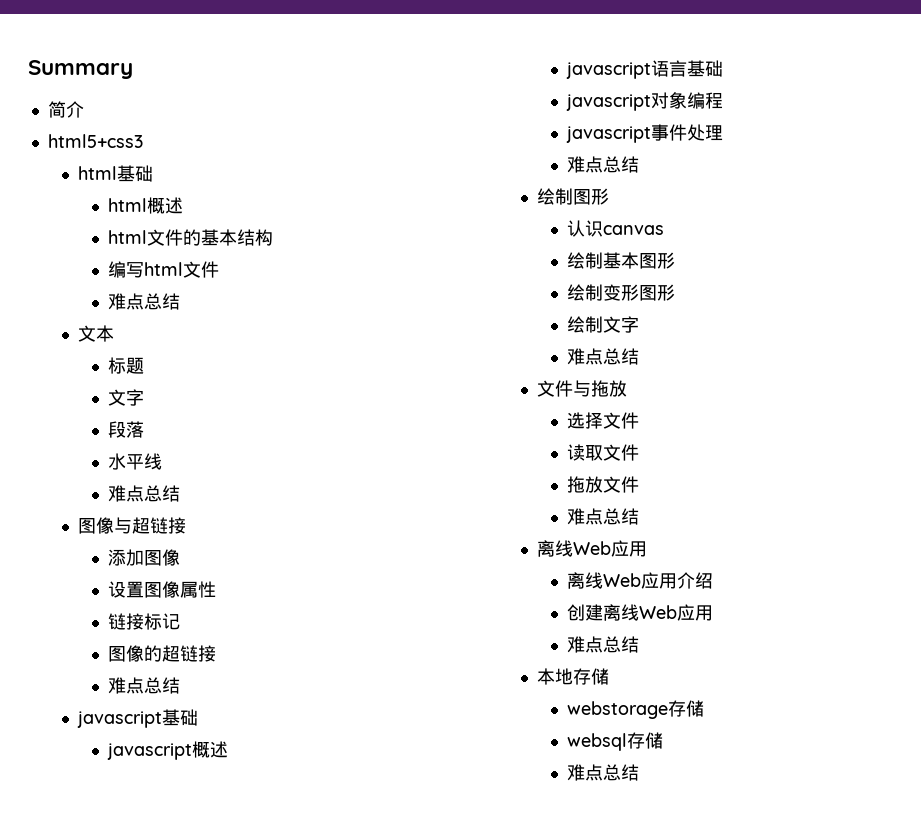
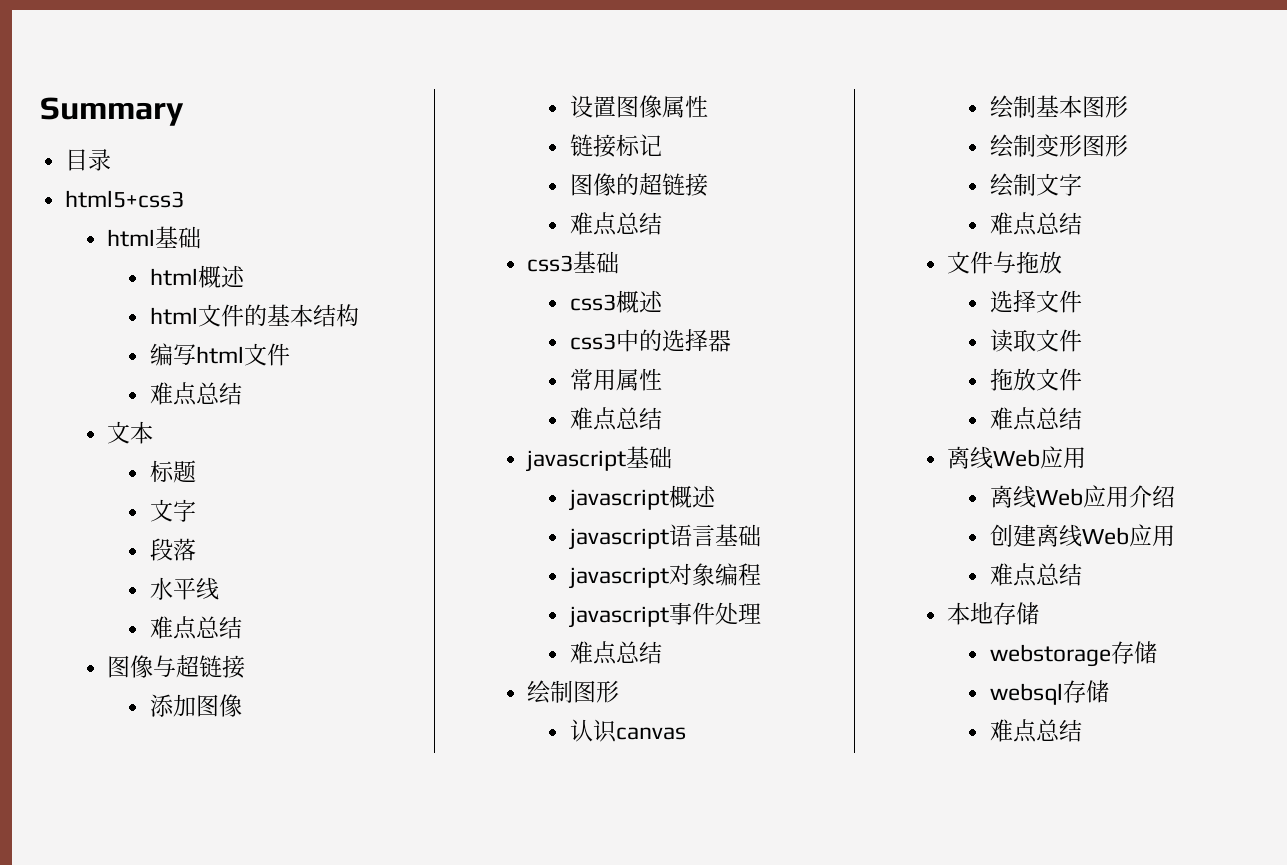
[47,101,84,118] 简介 -> [65,149,112,171] 目录
(180, 685) none -> [527,251,620,274] [569,290,663,313] [569,329,731,352] [569,368,662,391] [569,407,662,431] // css3基础 // css3概述 // css3中的选择器 // 常用属性 // 难点总结

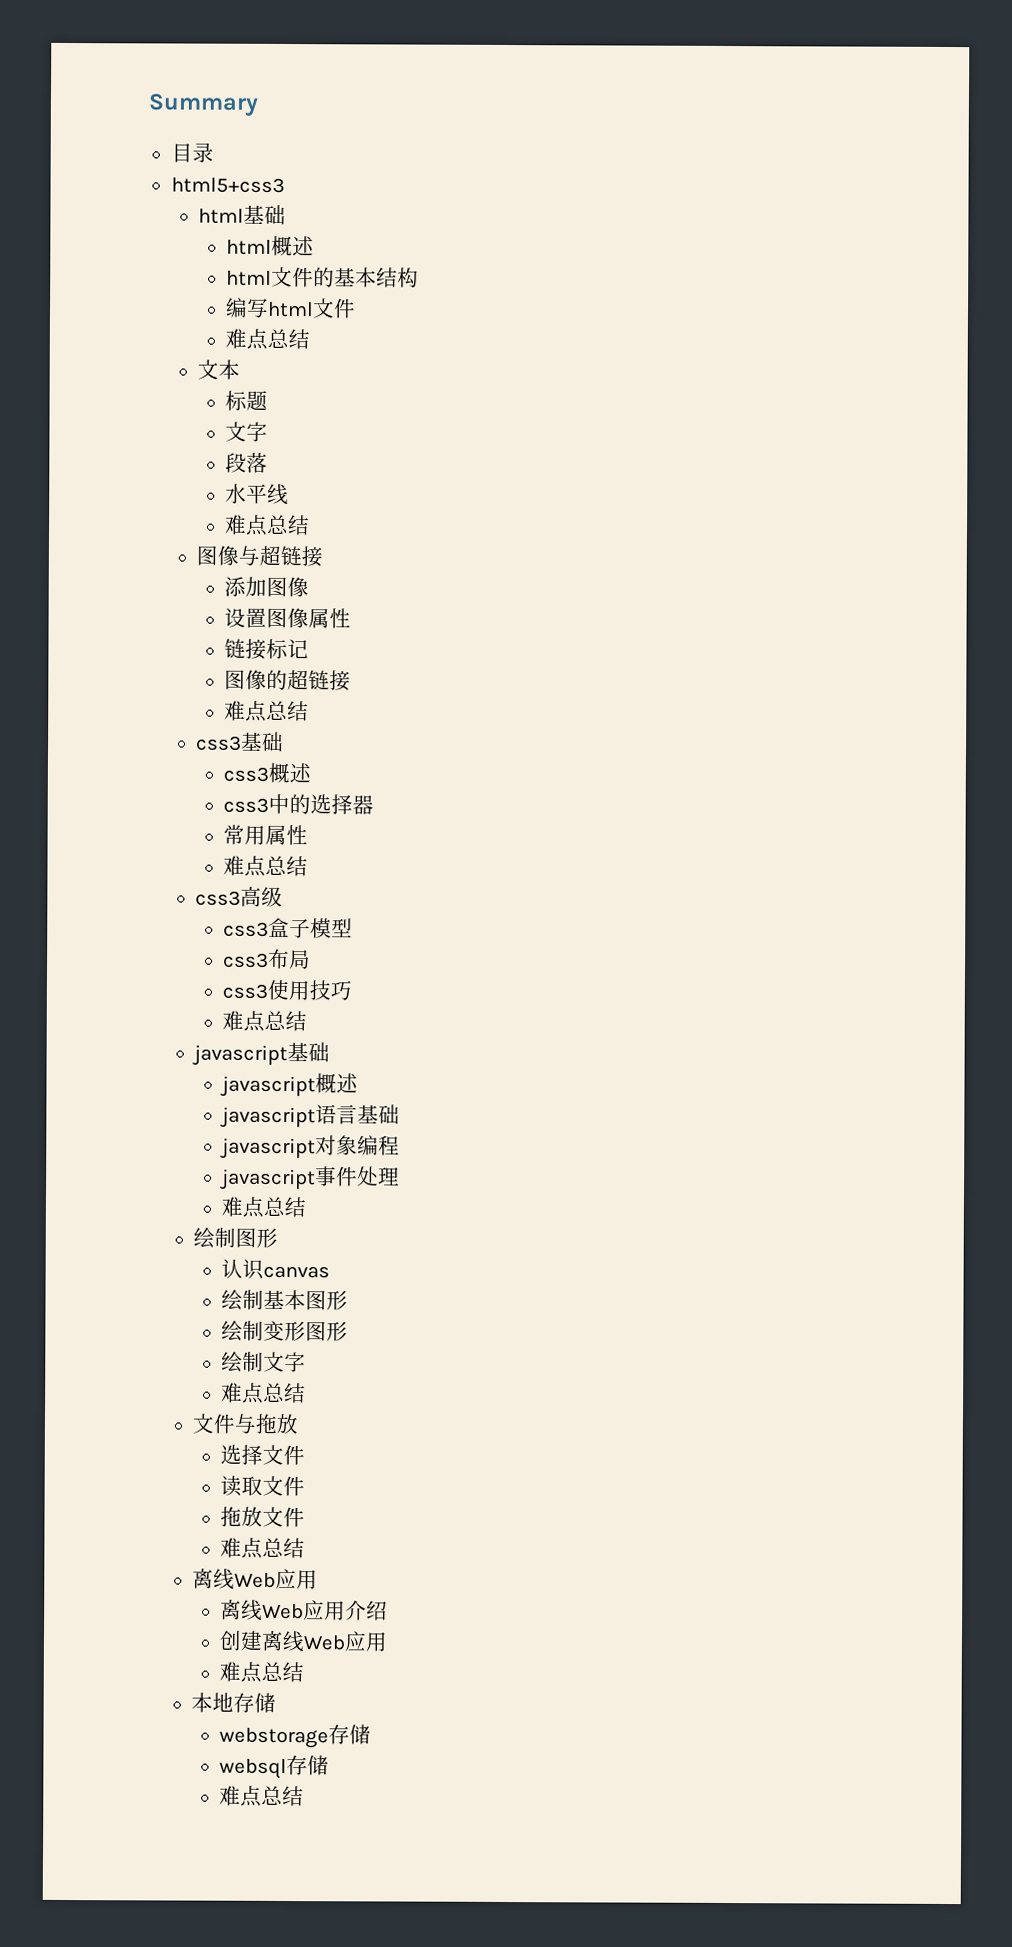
(662, 418) none -> [195,886,284,907] [223,917,354,939] [223,948,312,970] [222,979,353,1001] [222,1010,308,1032] // css3高级 // css3盒子模型 // css3布局 // css3使用技巧 // 难点总结

